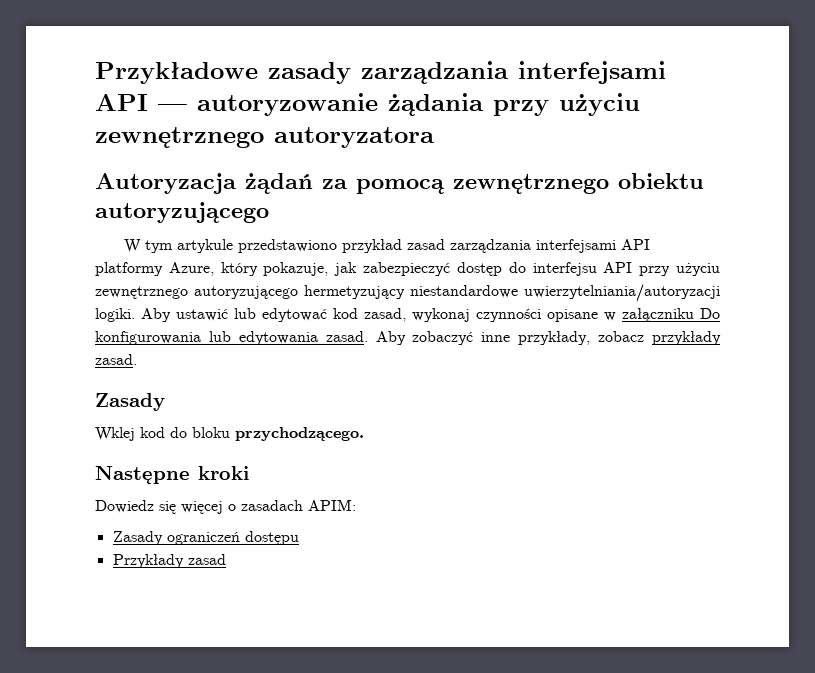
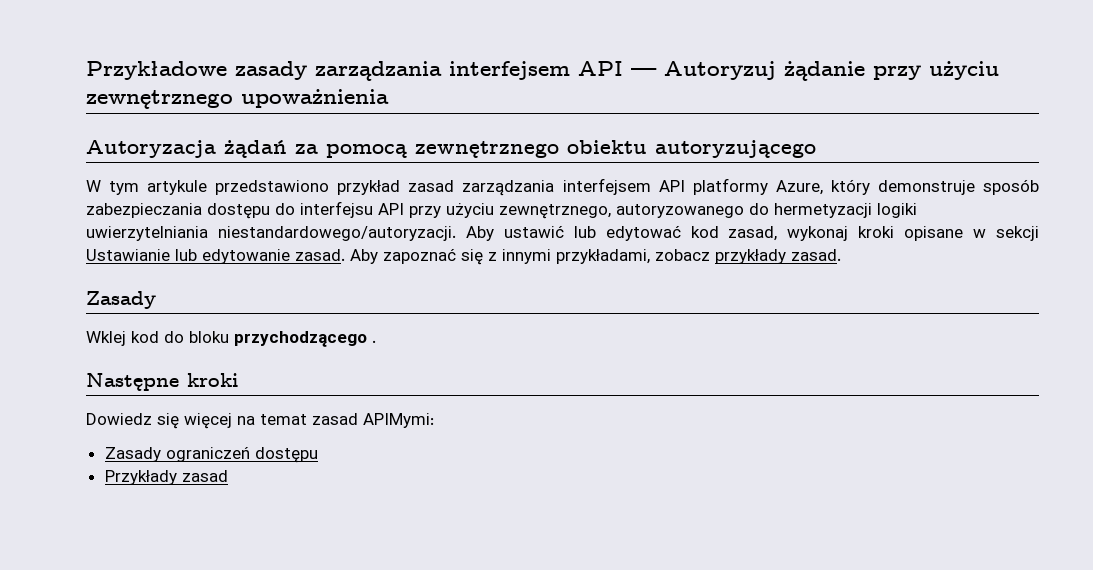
[518,61,666,84] interfejsami -> [449,61,570,80] interfejsem
[197,93,640,116] [95,127,434,148] autoryzowanie żądania przy użyciu zewnętrznego autoryzatora -> [664,61,999,81] [86,89,389,109] Autoryzuj żądanie przy użyciu zewnętrznego upoważnienia
[535,239,616,253] interfejsami -> [562,178,651,195] interfejsem
[263,262,502,276] pokazuje, jak zabezpieczyć dostęp -> [877,179,1039,195] [86,203,270,219] demonstruje sposób zabezpieczania dostępu
[95,284,720,302] [95,308,135,322] zewnętrznego autoryzującego hermetyzujący niestandardowe uwierzytelniania/autoryzacji logiki. -> [499,203,917,219] [86,226,456,241] zewnętrznego, autoryzowanego do hermetyzacji logiki uwierzytelniania niestandardowego/autoryzacji.
[476,308,541,322] czynności -> [858,226,895,238] kroki
[622,308,720,322] [95,331,591,345] załączniku Do konfigurowania lub edytowania zasad. Aby zobaczyć inne przykłady, -> [995,226,1039,241] [86,248,650,265] sekcji Ustawianie lub edytowanie zasad. Aby zapoznać się z innymi przykładami,
[235,427,364,441] przychodzącego. -> [234,331,376,347] przychodzącego .
[228,499,356,511] o zasadach APIM: -> [237,413,434,428] na temat zasad APIMymi:

